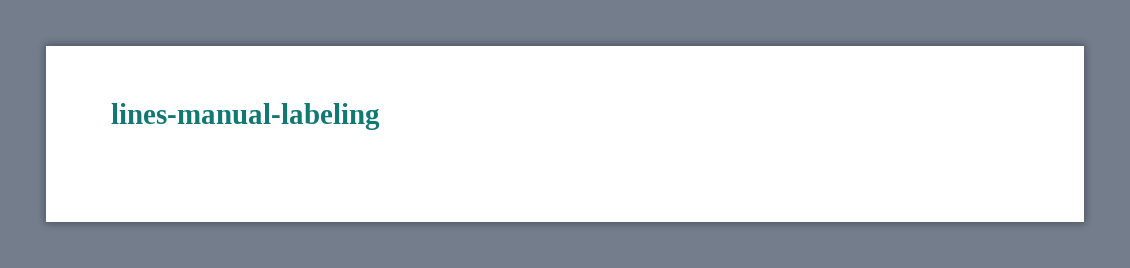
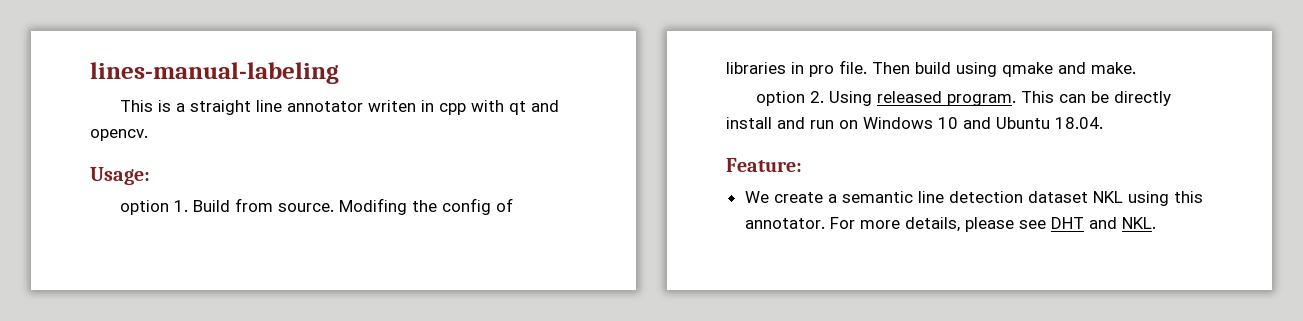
(380, 116) none -> [120,100,560,115] [90,129,148,141] [90,167,150,185] [120,198,514,215] [726,60,1136,77] [756,91,1172,106] [726,117,1103,129] [726,158,802,172] [744,191,1203,206] [744,217,1156,232] // This is a straight line annotator writen in cpp with qt and opencv. // Usage: // option 1. Build from source. Modifing the config of libraries in pro file. Then build using qmake and make. // option 2. Using released program. This can be directly install and run on Windows 10 and Ubuntu 18.04. // Feature: // We create a semantic line detection dataset NKL using this annotator. For more details, please see DHT and NKL.

